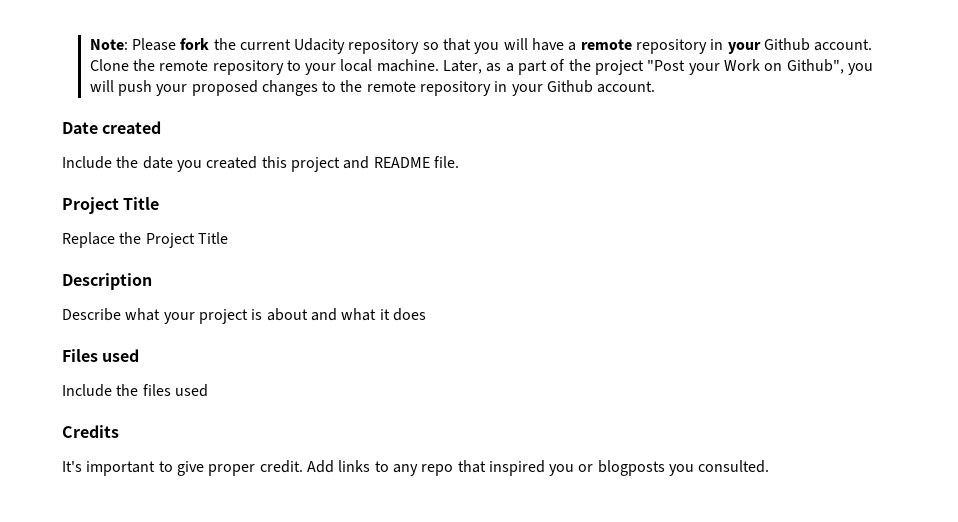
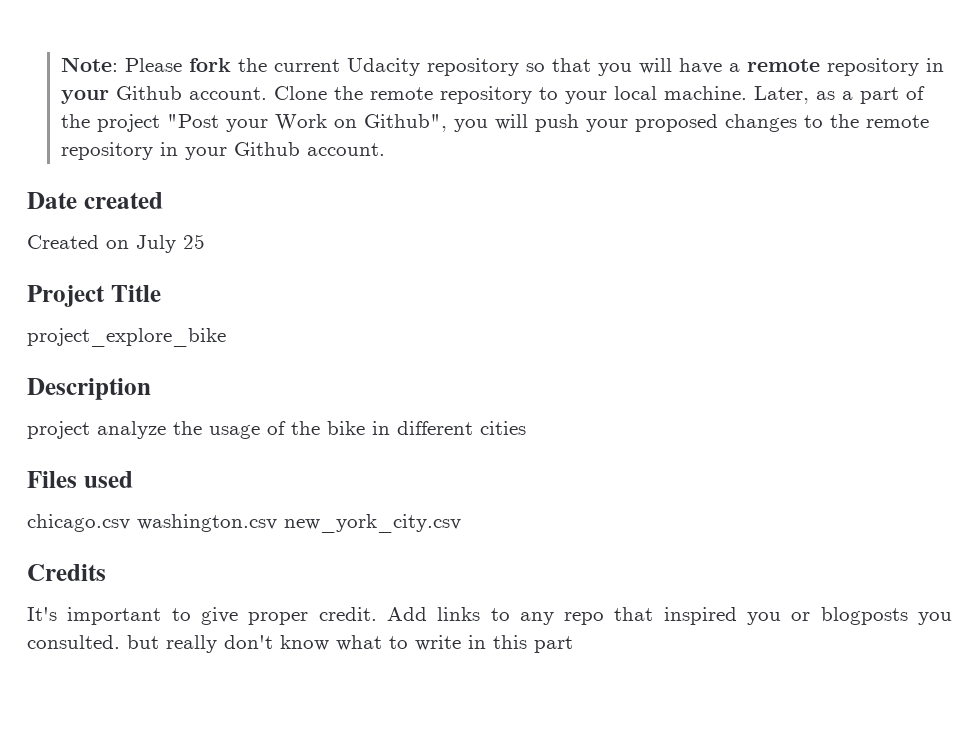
[62,156,459,172] [62,197,160,214] [62,232,228,248] [62,273,152,290] [62,308,426,324] [62,349,140,362] [62,384,208,397] Include the date you created this project and README file. // Project Title // Replace the Project Title // Description // Describe what your project is about and what it does // Files used // Include the files used -> [27,234,205,253] [27,285,161,307] [27,328,226,347] [27,378,151,400] [27,421,526,439] [27,471,133,488] [27,514,461,533] Created on July 25 // Project Title // project_explore_bike // Description // project analyze the usage of the bike in different cities // Files used // chicago.csv washington.csv new_york_city.csv
(770, 466) none -> [127,635,573,653] but really don't know what to write in this part

